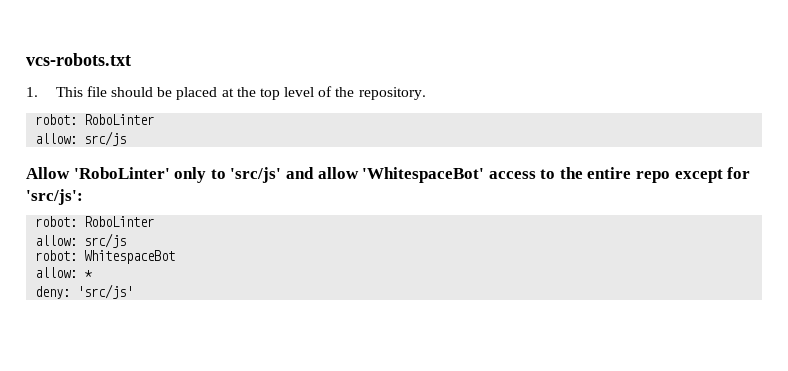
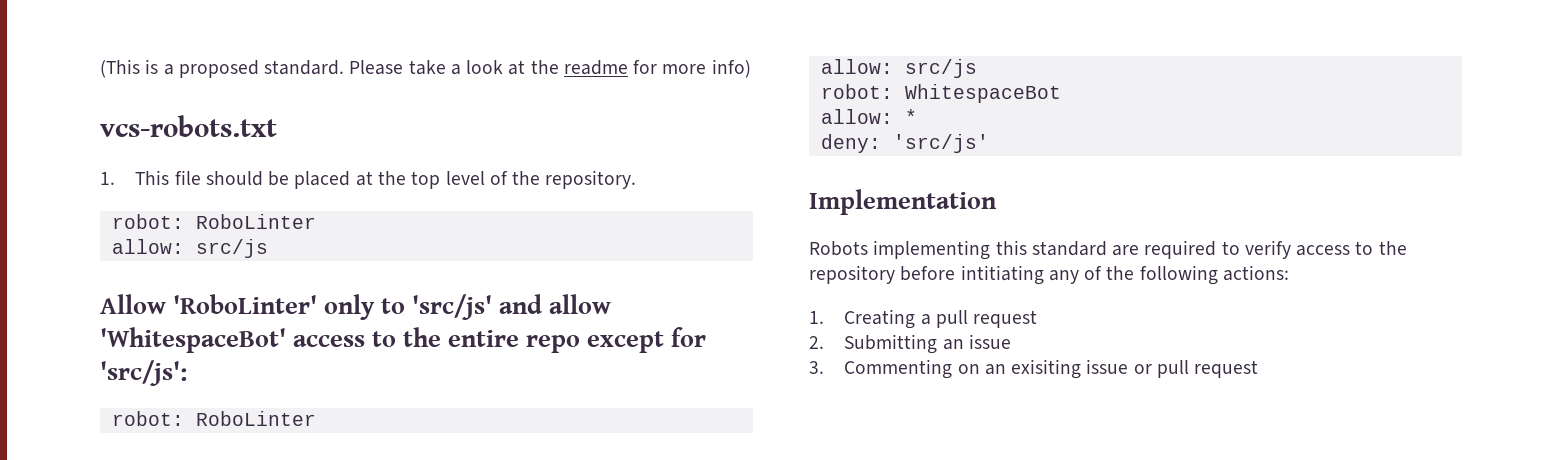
(26, 59) none -> [100,59,751,78] (This is a proposed standard. Please take a look at the readme for more info) //
(134, 291) none -> [809,189,997,215] [809,240,1407,260] [809,265,1289,285] [809,309,1038,329] [809,334,1011,354] [809,359,1259,379] // Implementation // Robots implementing this standard are required to verify access to the repository before intitiating any of the following actions: // 1. Creating a pull request // 2. Submitting an issue // 3. Commenting on an exisiting issue or pull request

